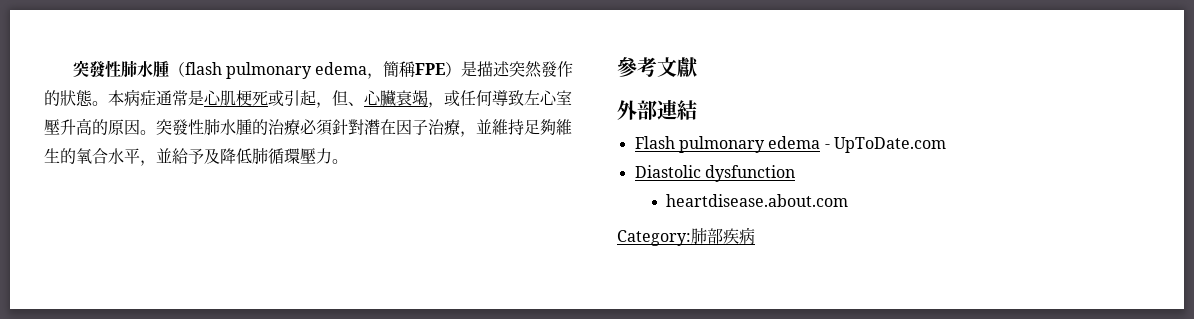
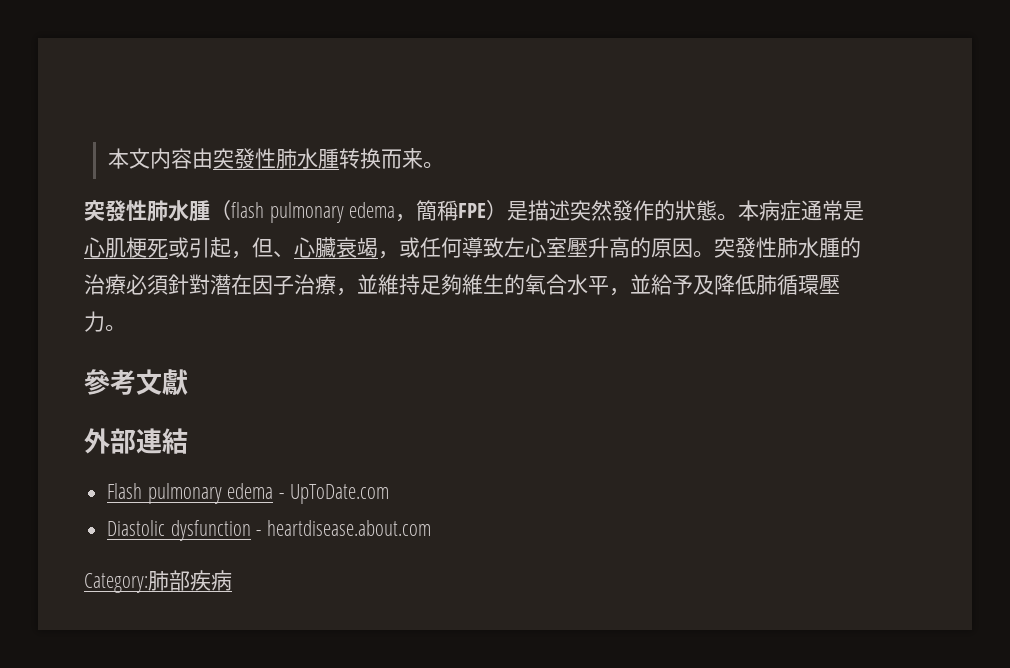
(72, 68) none -> [108,148,445,169] 本文内容由突發性肺水腫转换而来。 //
(795, 173) // -> [256,530,262,536] -

